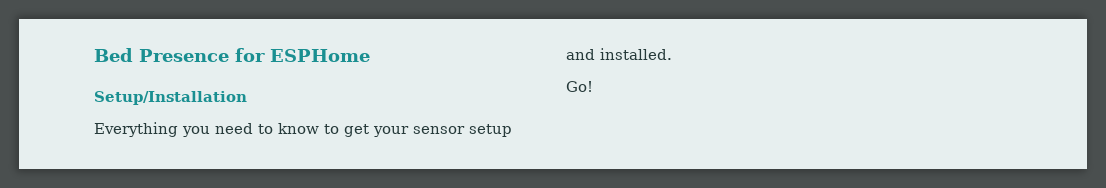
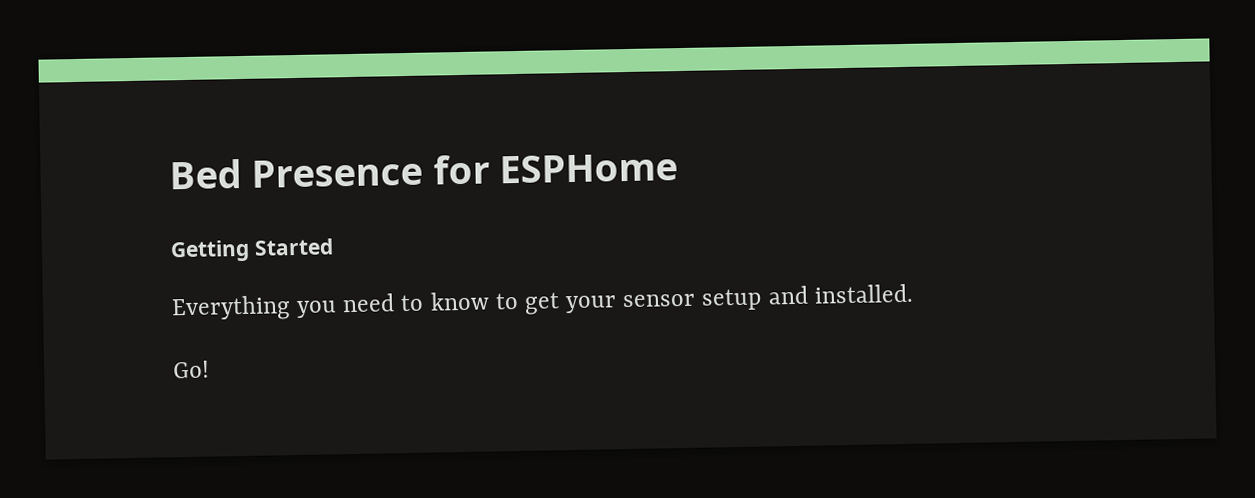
[94,91,247,105] Setup/Installation -> [170,238,334,263] Getting Started

